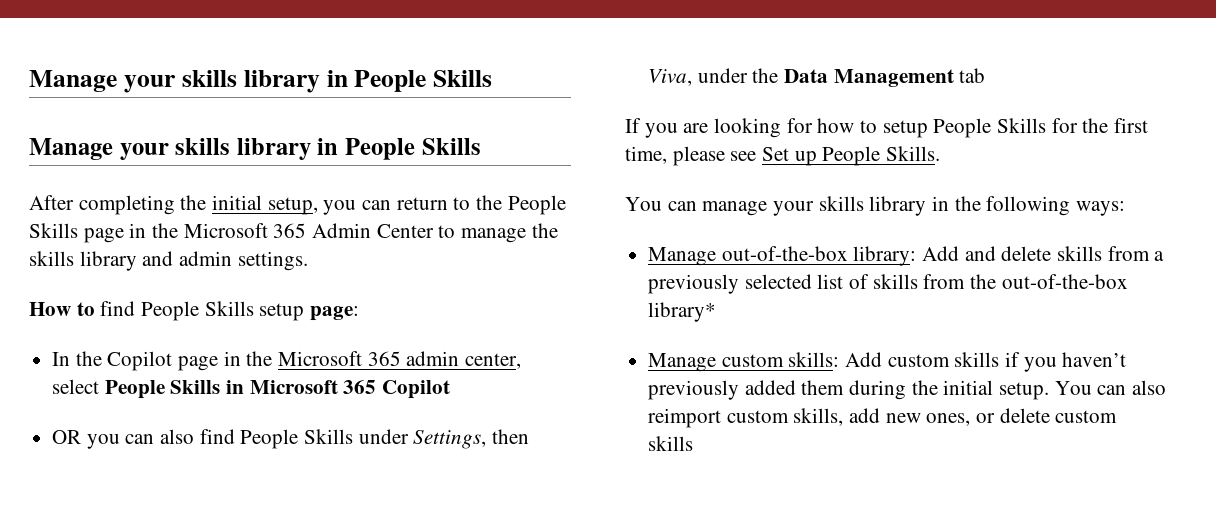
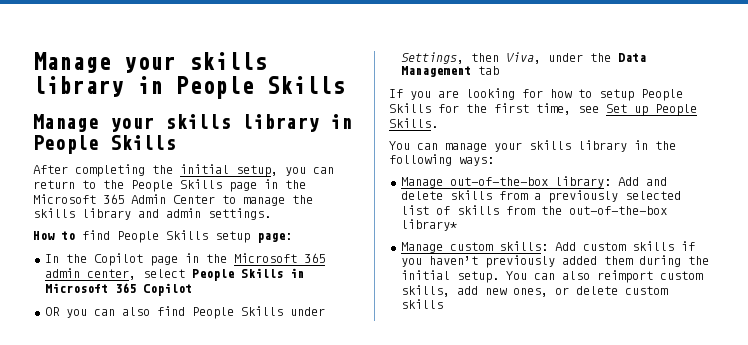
[672,146,725,166] please -> (571, 109) none

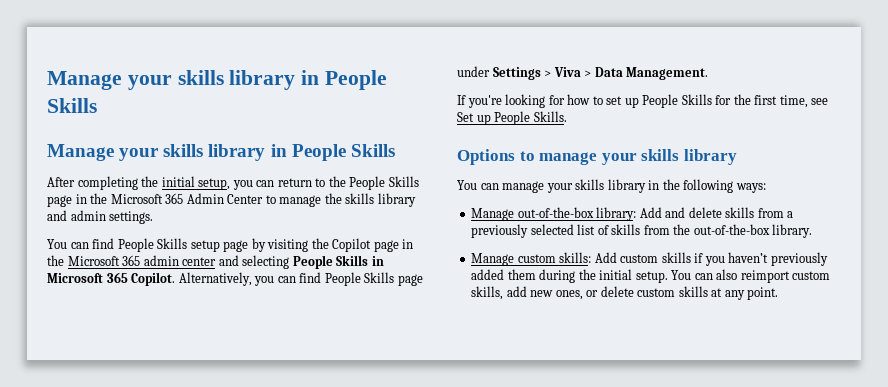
[33,231,75,240] How to -> [47,239,89,249] You can
[257,233,292,243] [44,254,59,263] page: // In -> [223,238,309,252] page by visiting
[86,269,185,280] center, select -> [182,255,290,269] center and selecting
[142,283,192,296] [44,306,325,319] [400,52,646,64] [400,66,499,77] Copilot // OR you can also find People Skills under Settings, then Viva, under the Data Management tab -> [131,272,423,286] [457,66,709,80] Copilot. Alternatively, you can find People Skills page under Settings > Viva > Data Management.
[410,90,459,100] you are -> [467,95,502,108] you're
[599,89,634,101] setup -> [606,96,639,108] set up
(438, 123) none -> [457,149,737,165] // Options to manage your skills library
[400,219,457,231] library* -> [772,224,813,238] library.
(443, 304) none -> [711,287,779,300] at any point.

